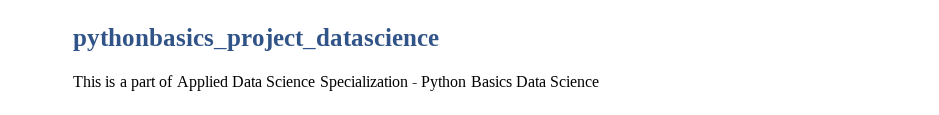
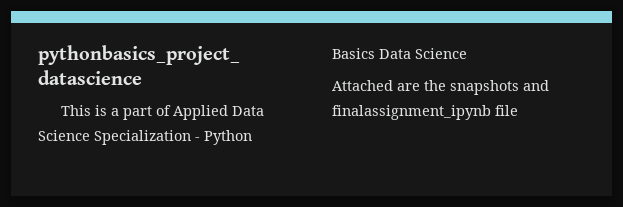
(600, 81) none -> [332,80,549,95] [332,105,518,120] // Attached are the snapshots and finalassignment_ipynb file

